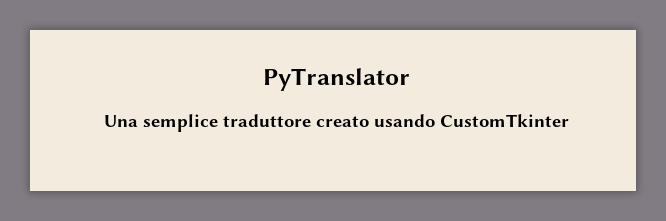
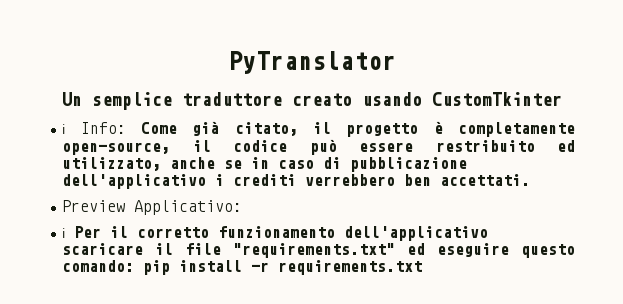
[103,115,138,127] Una -> [61,92,82,106] Un
(569, 120) none -> [62,121,575,137] [62,139,575,155] [62,157,468,172] [62,174,531,189] [62,200,243,215] [62,226,489,241] [62,243,575,258] [62,260,423,275] // ℹ Info: Come già citato, il progetto è completamente open-source, il codice può essere restribuito ed utilizzato, anche se in caso di pubblicazione dell'applicativo i crediti verrebbero ben accettati. // Preview Applicativo: // ℹ Per il corretto funzionamento dell'applicativo scaricare il file "requirements.txt" ed eseguire questo comando: pip install -r requirements.txt

